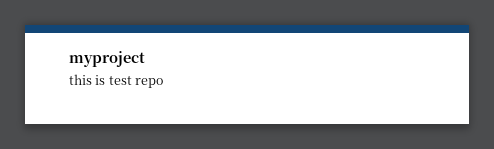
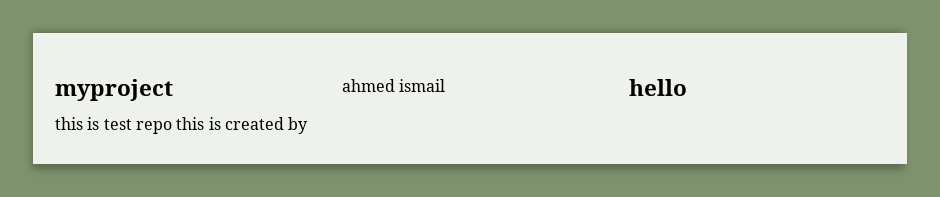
(164, 83) none -> [176,117,309,134] [342,79,446,92] [629,79,687,96] this is created by ahmed ismail // hello

